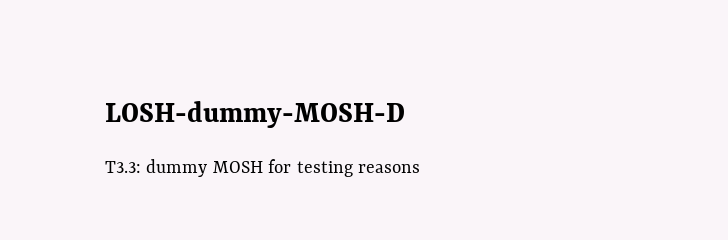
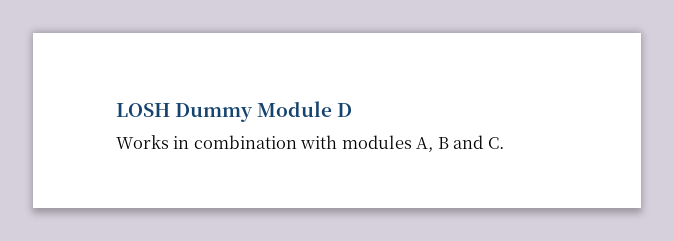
[105,101,405,128] [105,159,420,177] LOSH-dummy-MOSH-D // T3.3: dummy MOSH for testing reasons -> [116,101,353,122] [116,135,504,152] LOSH Dummy Module D // Works in combination with modules A, B and C.

